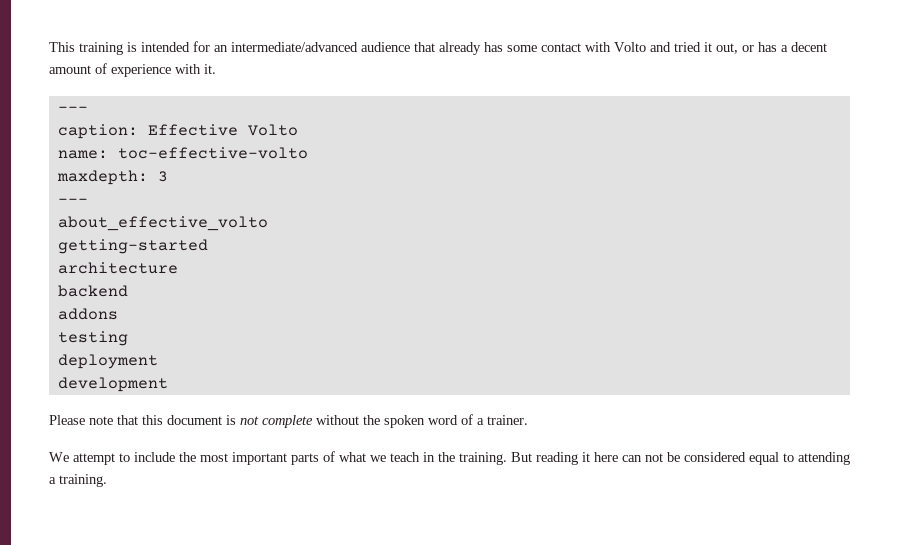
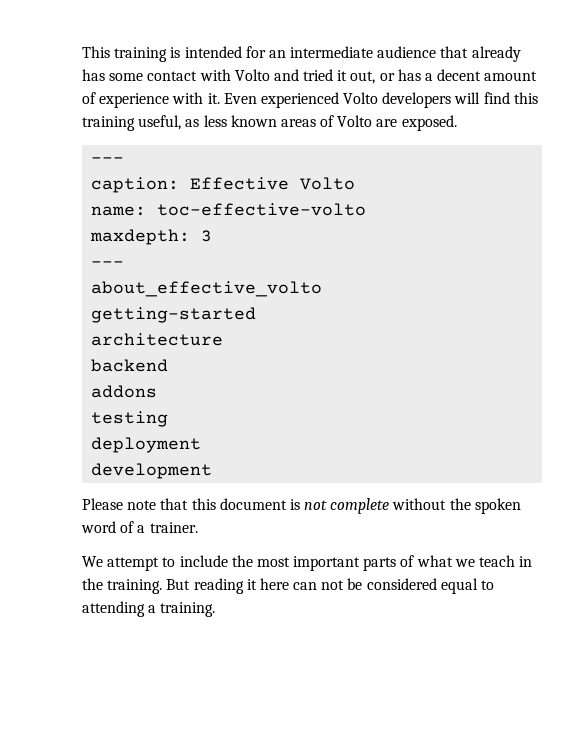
[231,42,358,52] intermediate/advanced -> [290,46,374,58] intermediate
(216, 69) none -> [223,92,538,108] [82,115,457,131] Even experienced Volto developers will find this training useful, as less known areas of Volto are exposed.

